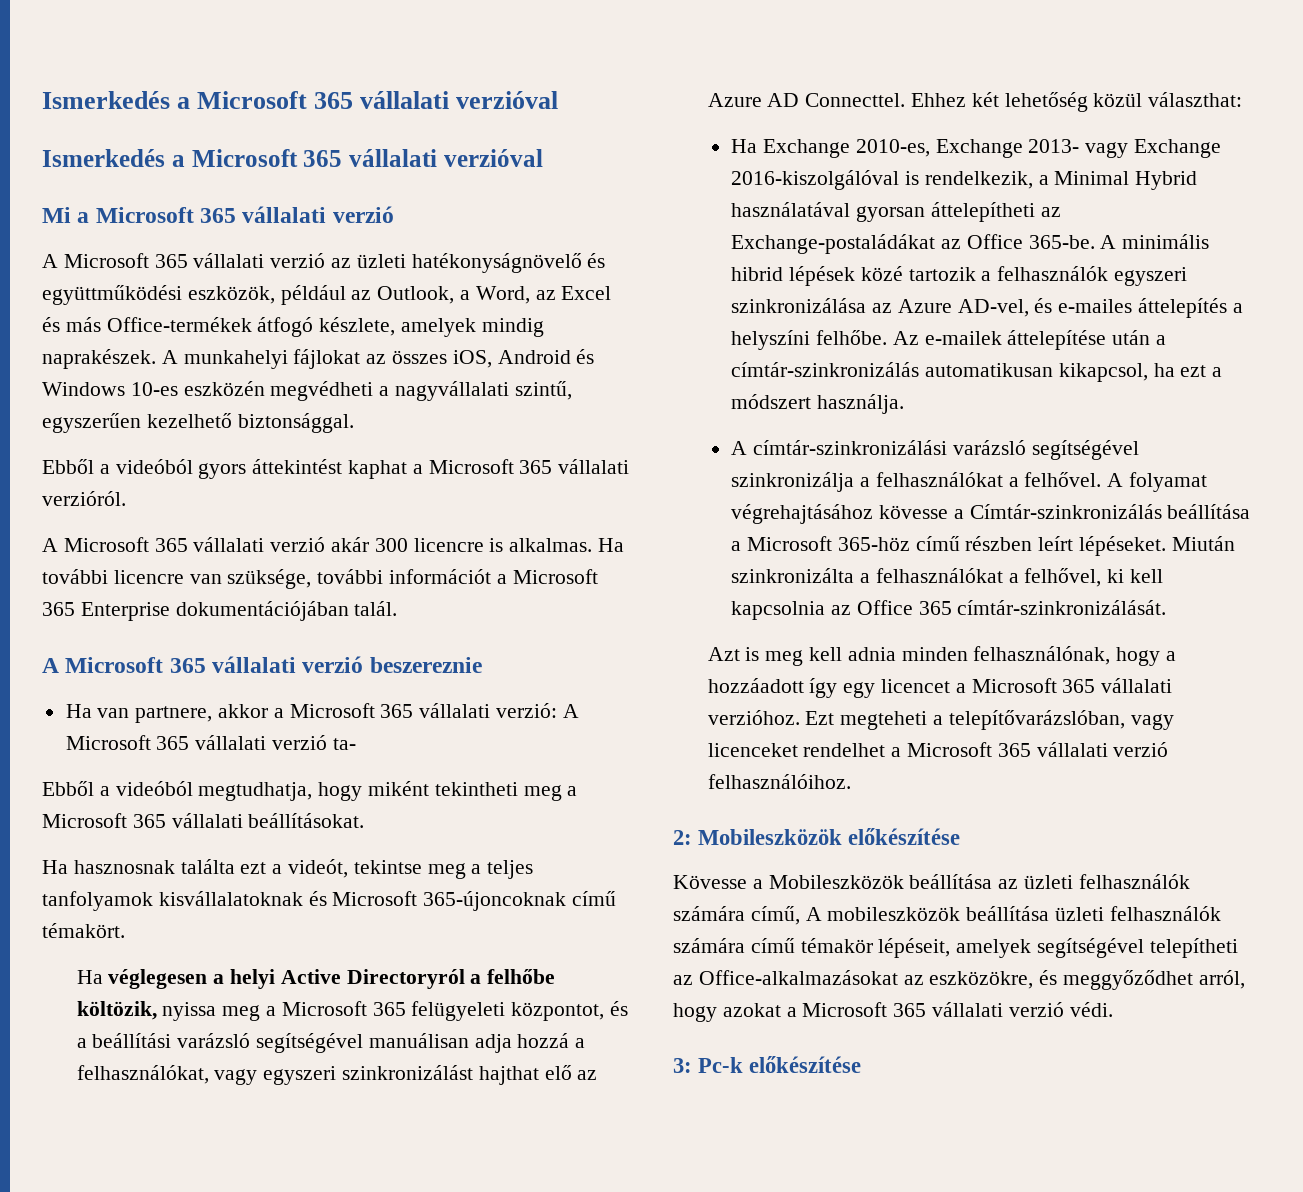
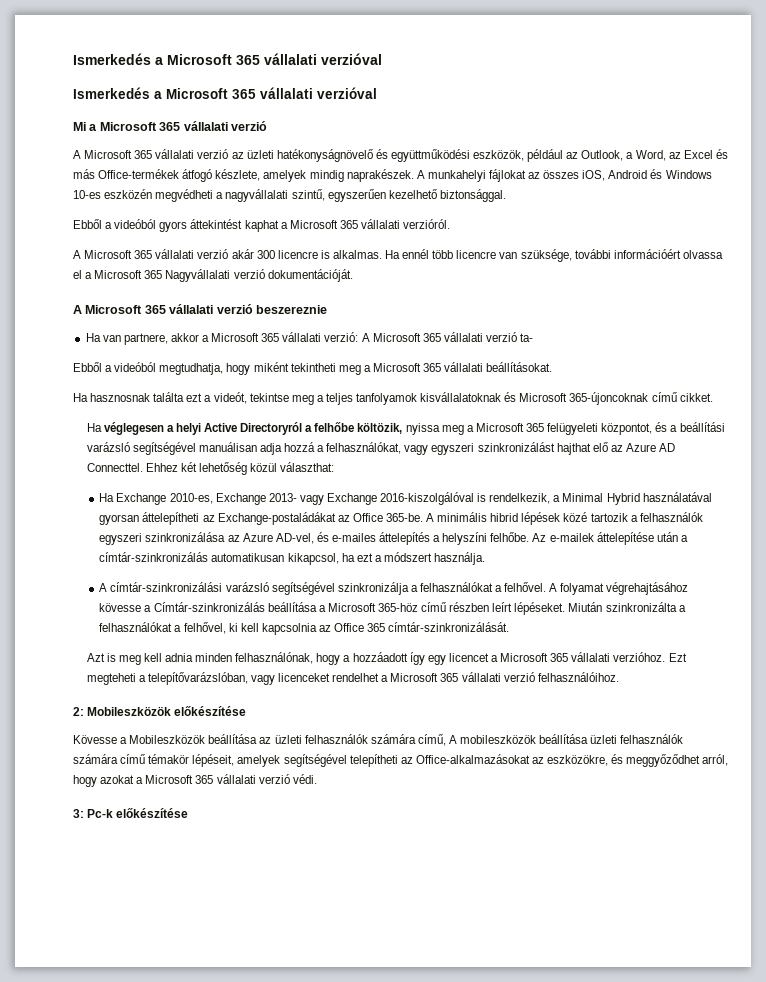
[42,569,108,584] további -> [402,249,454,259] ennél több
[389,569,598,584] [42,601,398,621] információt a Microsoft 365 Enterprise dokumentációjában talál. -> [613,249,723,259] [73,269,353,282] információért olvassa el a Microsoft 365 Nagyvállalati verzió dokumentációját.
[42,923,125,938] témakört. -> [679,393,713,402] cikket.

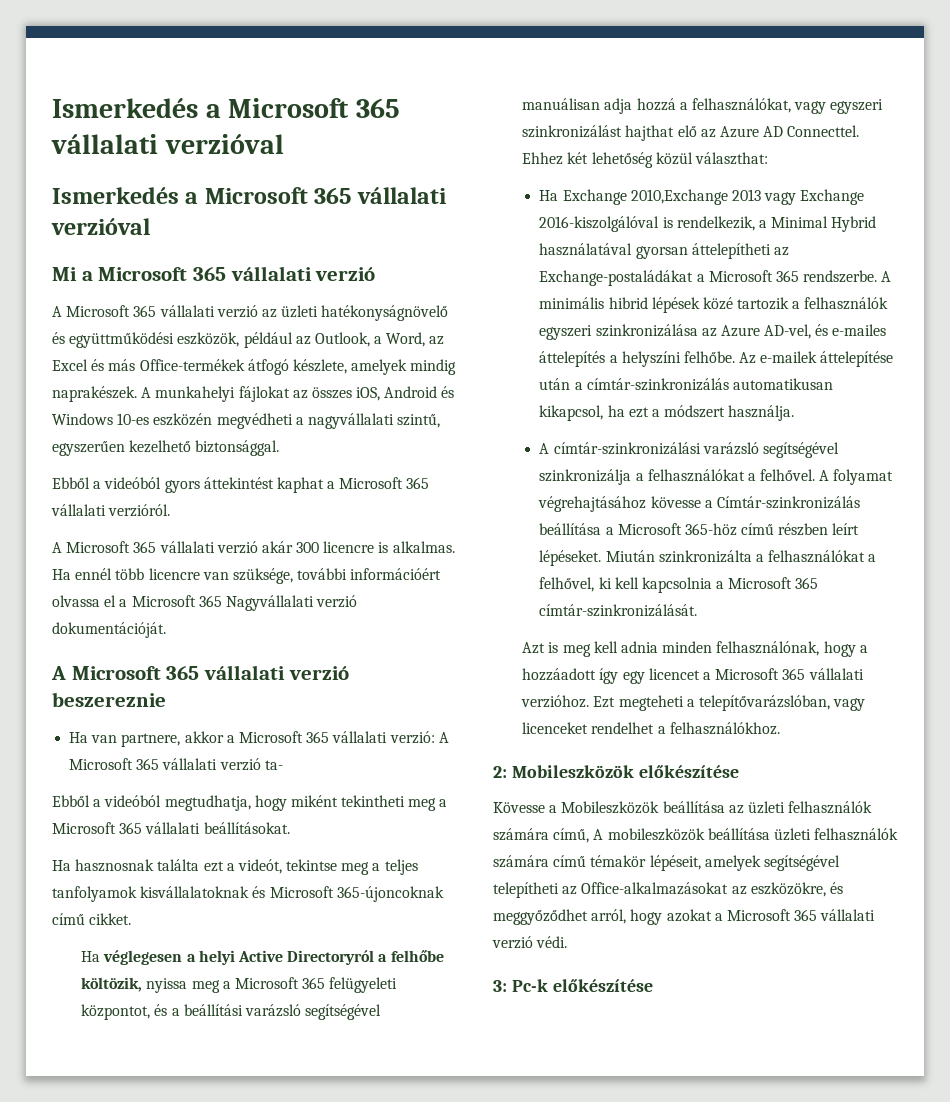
[169,493,297,505] 2010-es, Exchange 2013- -> [630,189,761,205] 2010,Exchange 2013
[337,513,423,522] az Office 365-be. -> [696,270,878,283] a Microsoft 365 rendszerbe.
[318,623,365,632] az Office -> [716,577,793,589] a Microsoft
[390,672,619,682] Microsoft 365 vállalati verzió felhasználóihoz. -> [669,722,780,735] felhasználókhoz.

